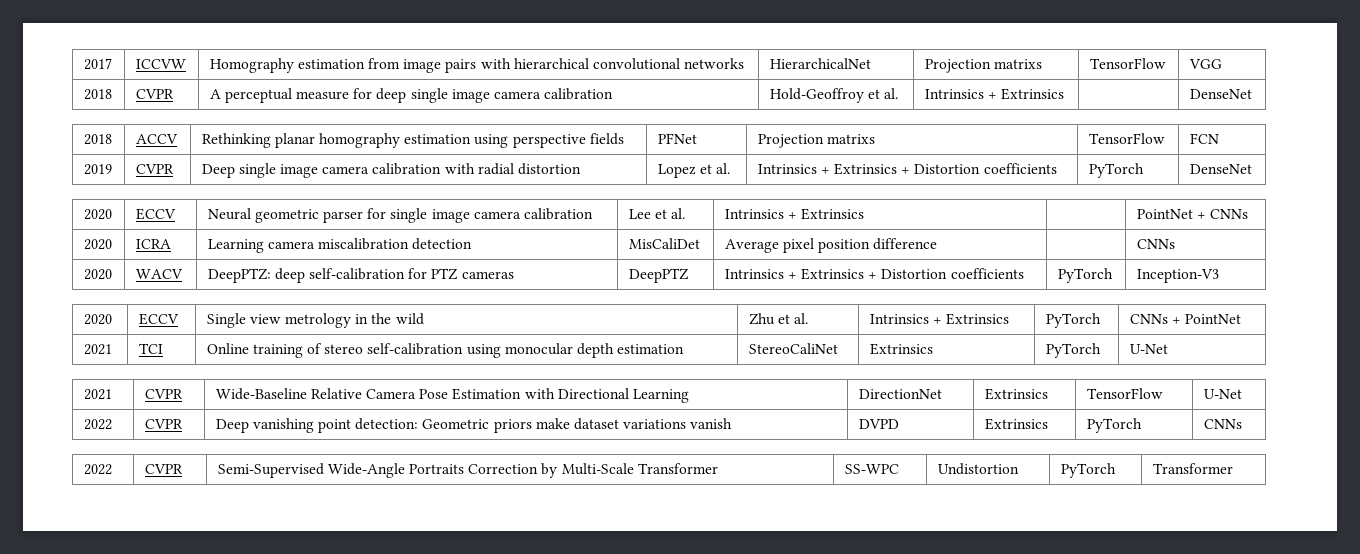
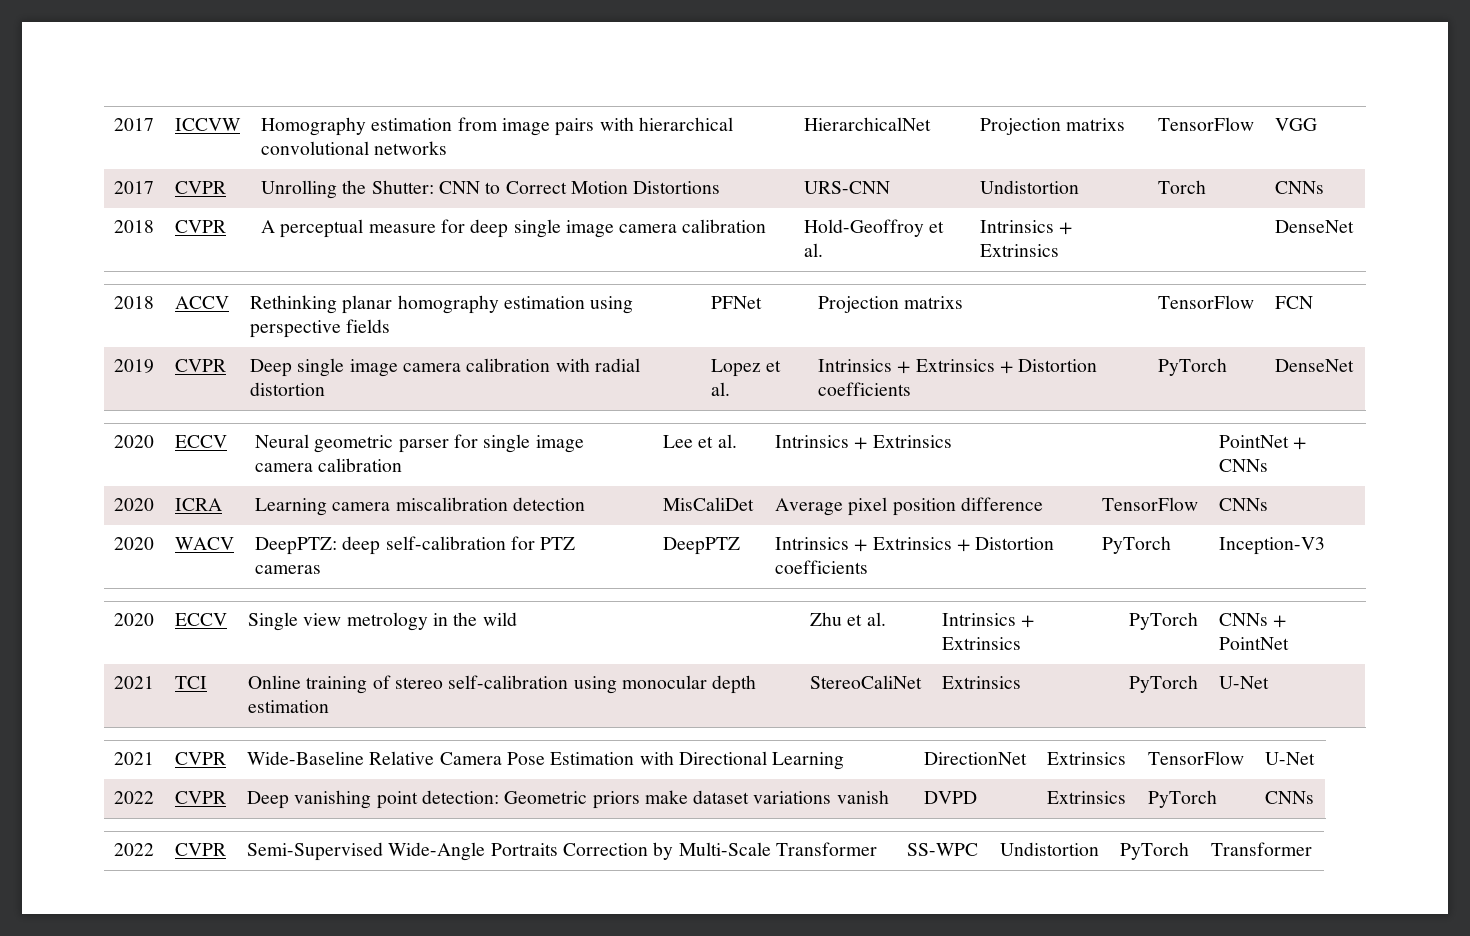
(1222, 64) none -> [114,181,155,194] [175,181,227,194] [261,180,721,199] [804,181,891,194] [980,180,1080,194] [1158,180,1207,194] [1275,181,1325,194] // 2017 | CVPR | Unrolling the Shutter: CNN to Correct Motion Distortions | URS-CNN | Undistortion | Torch | CNNs
(938, 244) none -> [1102,497,1199,511] TensorFlow

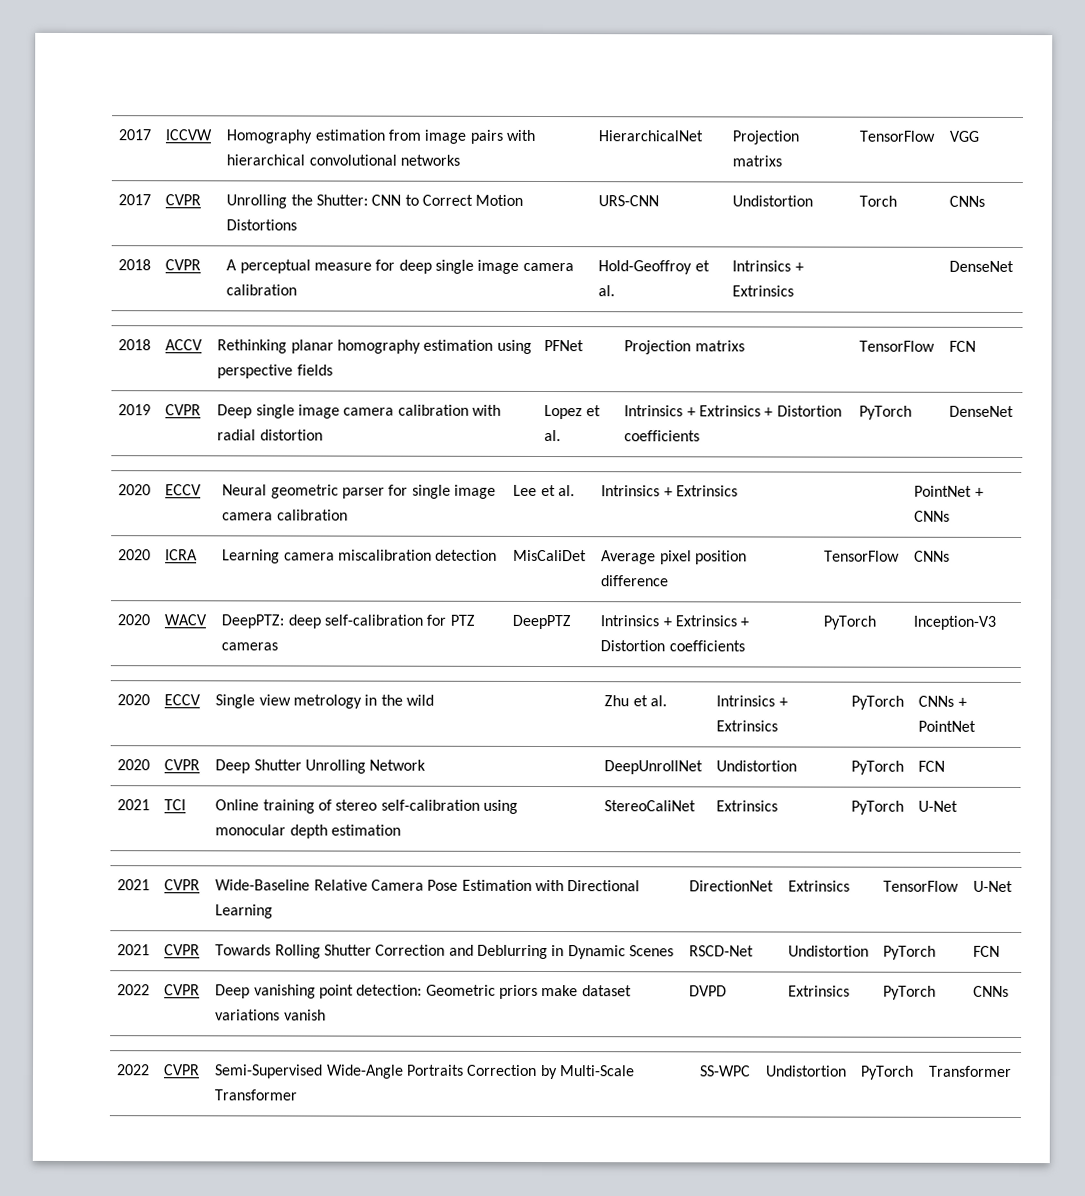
(1290, 643) none -> [117,759,151,771] [164,759,201,771] [215,759,427,774] [604,760,704,775] [716,760,798,772] [851,760,905,775] [918,760,946,772] // 2020 | CVPR | Deep Shutter Unrolling Network | DeepUnrollNet | Undistortion | PyTorch | FCN
(1316, 758) none -> [117,944,151,956] [164,944,201,956] [215,944,674,960] [689,945,755,957] [788,945,870,957] [883,945,937,960] [973,945,1001,957] // 2021 | CVPR | Towards Rolling Shutter Correction and Deblurring in Dynamic Scenes | RSCD-Net | Undistortion | PyTorch | FCN

